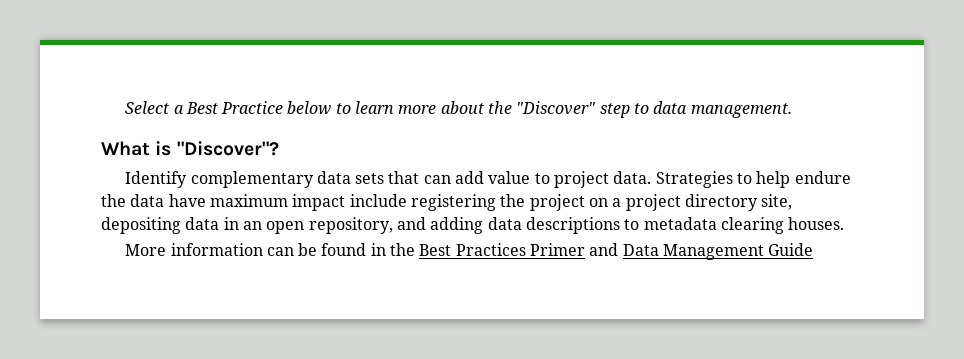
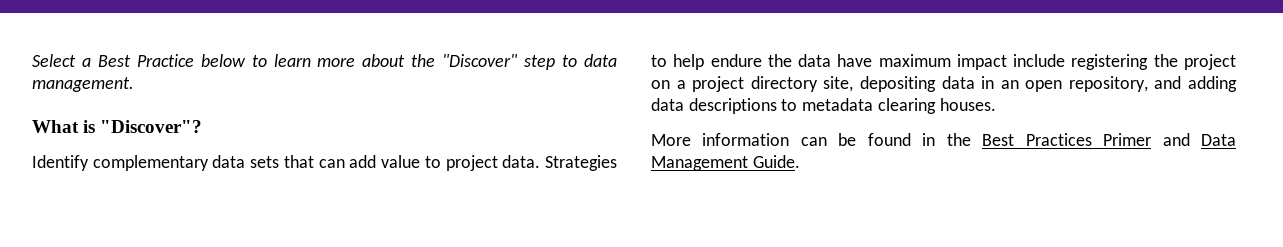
[768,243,814,256] Guide -> [752,155,800,168] Guide.

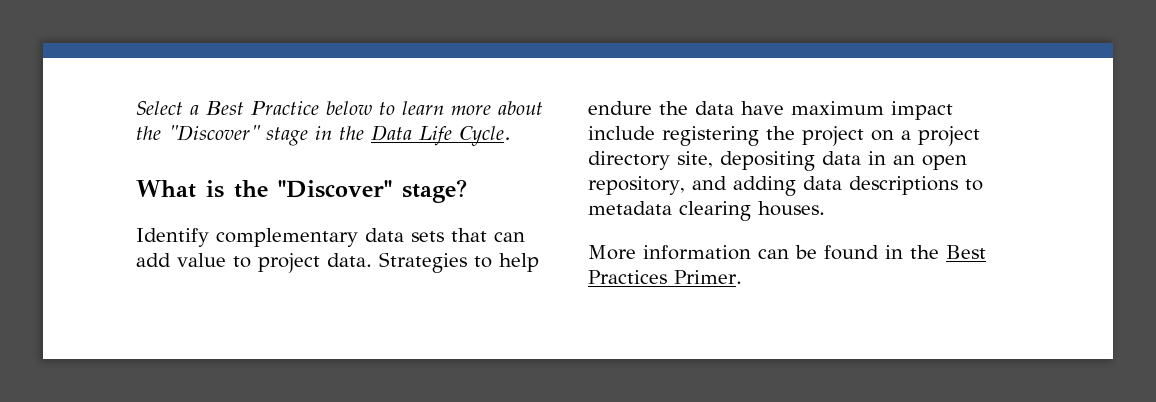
[524,54,617,70] [32,77,134,92] step to data management. -> [266,125,511,146] stage in the Data Life Cycle.
[100,120,203,133] "Discover"? -> [234,179,467,203] the "Discover" stage?
[1103,133,1236,146] [651,155,800,171] Primer and Data Management Guide. -> [674,270,742,284] Primer.

